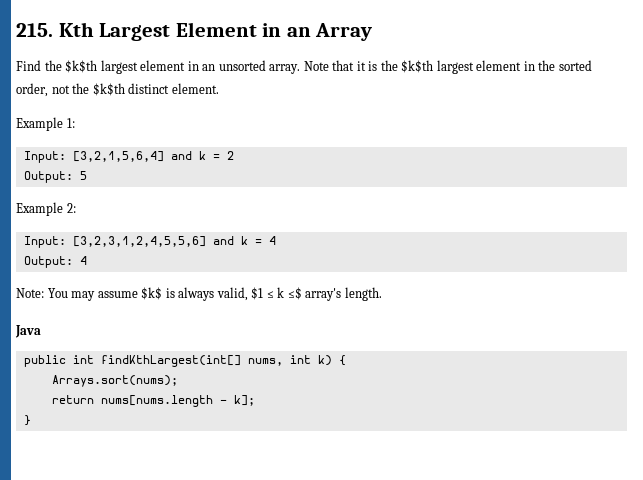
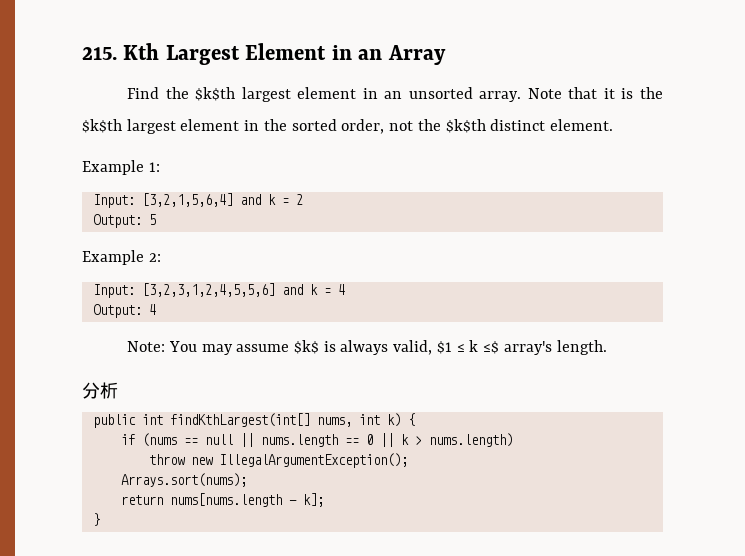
[15,325,41,338] Java -> [82,382,118,399] 分析
(346, 360) none -> [120,433,513,447] [148,453,408,468] // if (nums == null || nums.length == 0 || k > nums.length) // throw new IllegalArgumentException();

